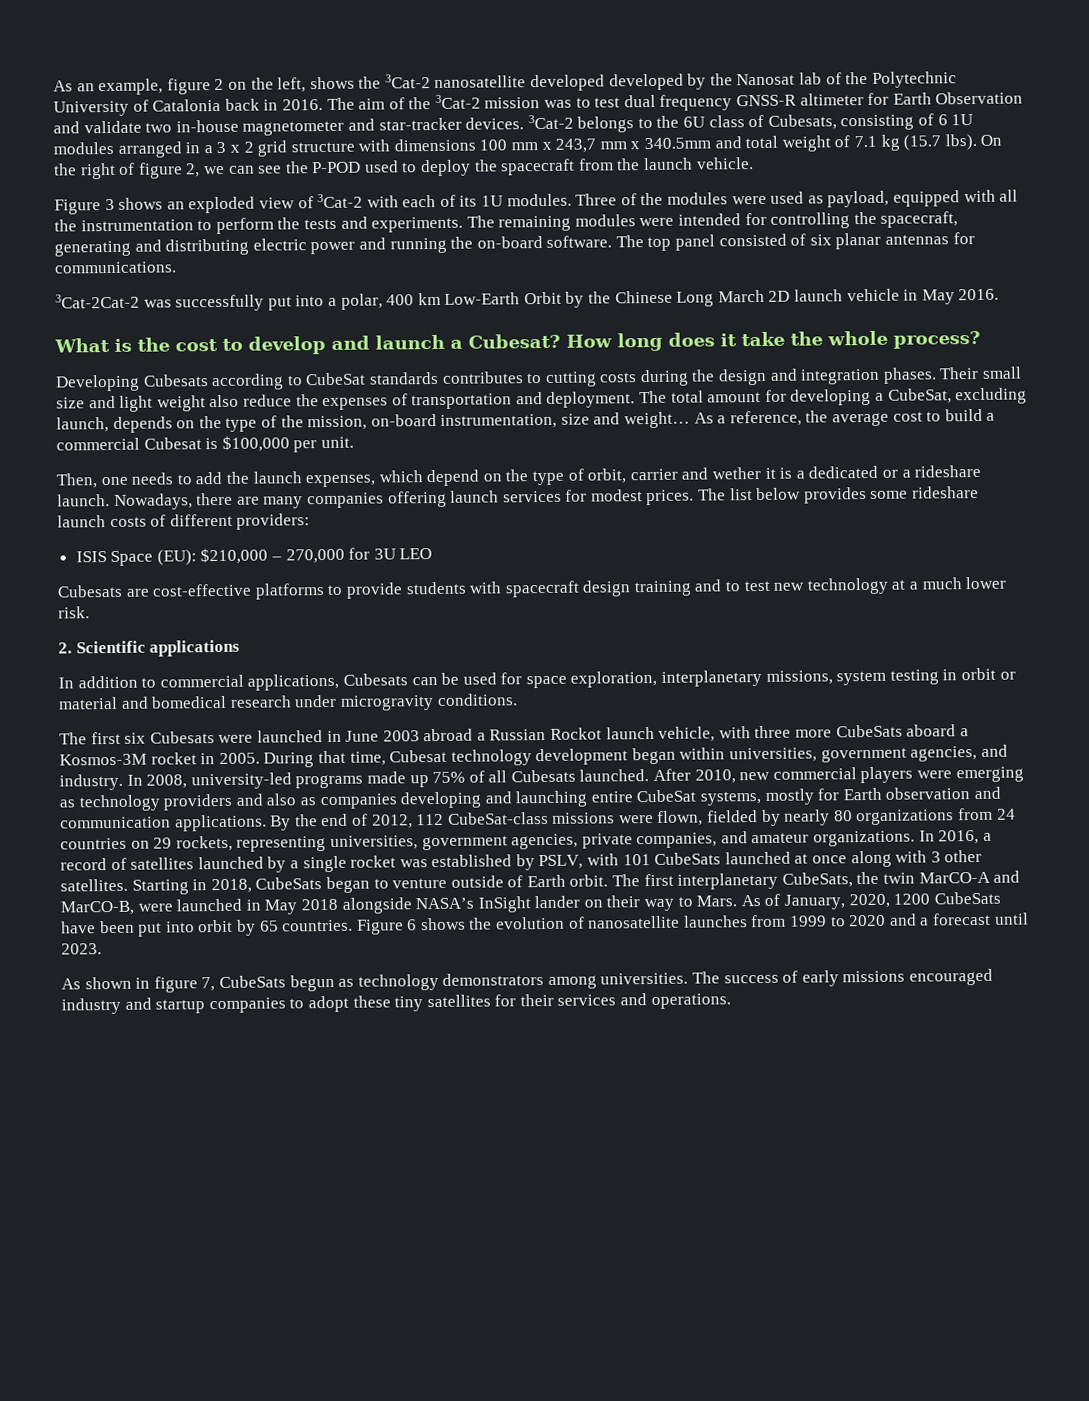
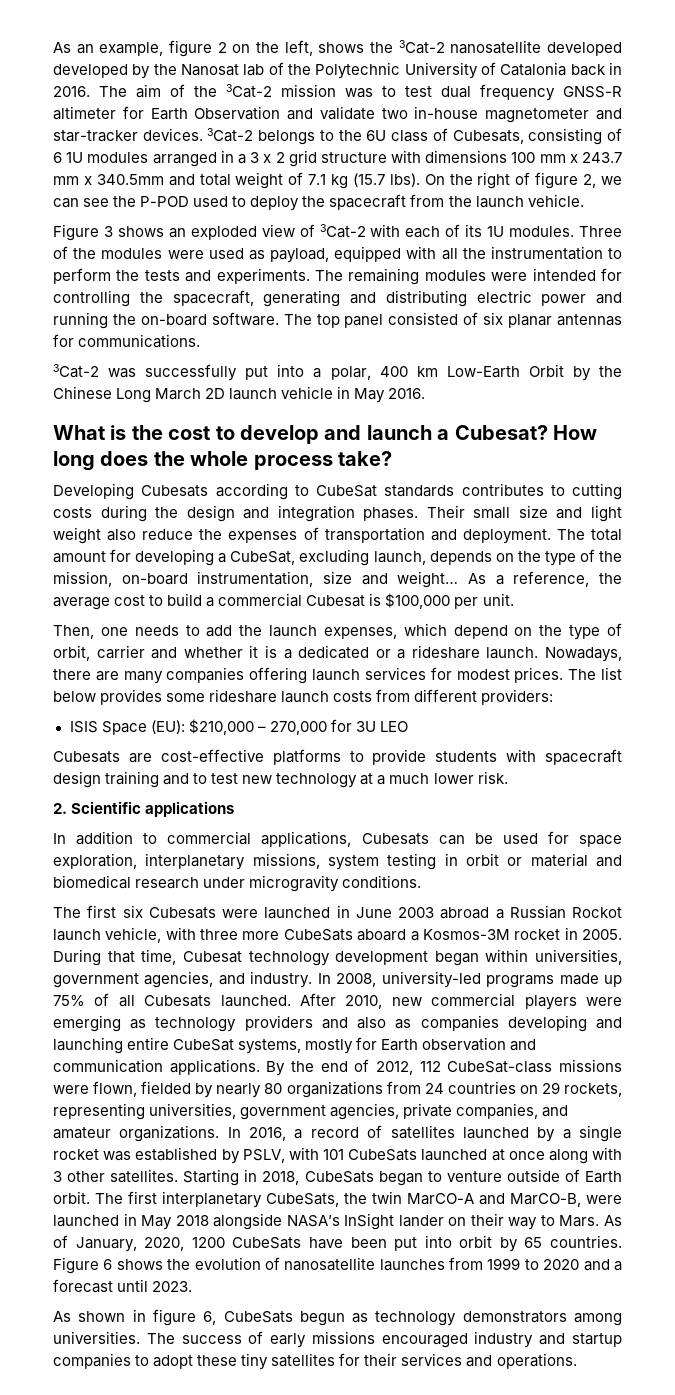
[555,138,597,153] 243,7 -> [582,152,622,163] 243.7
[55,293,140,309] 3Cat-2Cat-2 -> [53,364,99,378] 3Cat-2
[720,330,981,349] it take the whole process? -> [153,451,392,470] the whole process take?
[712,466,762,480] wether -> [183,647,243,658] whether
[150,514,167,527] of -> [376,689,411,702] from
[151,695,228,709] bomedical -> [53,875,131,889] biomedical
[201,977,216,992] 7, -> [203,1311,217,1325] 6,

